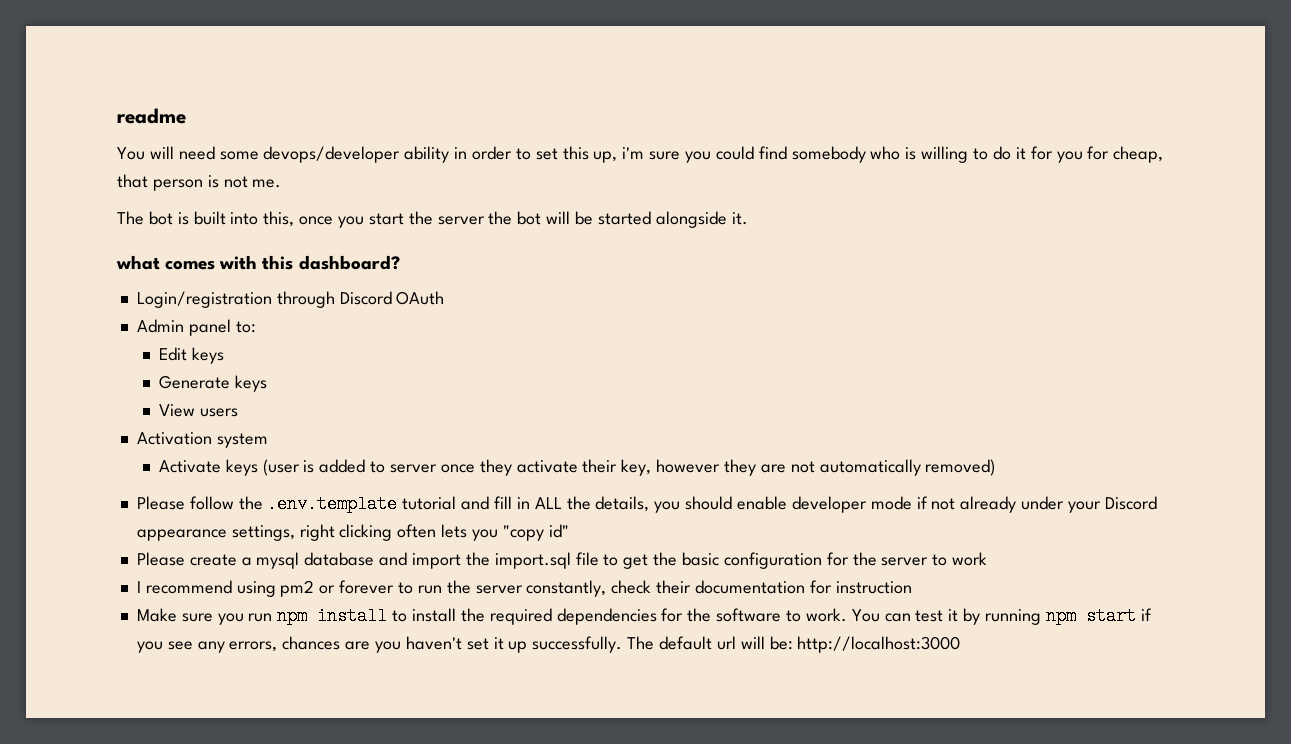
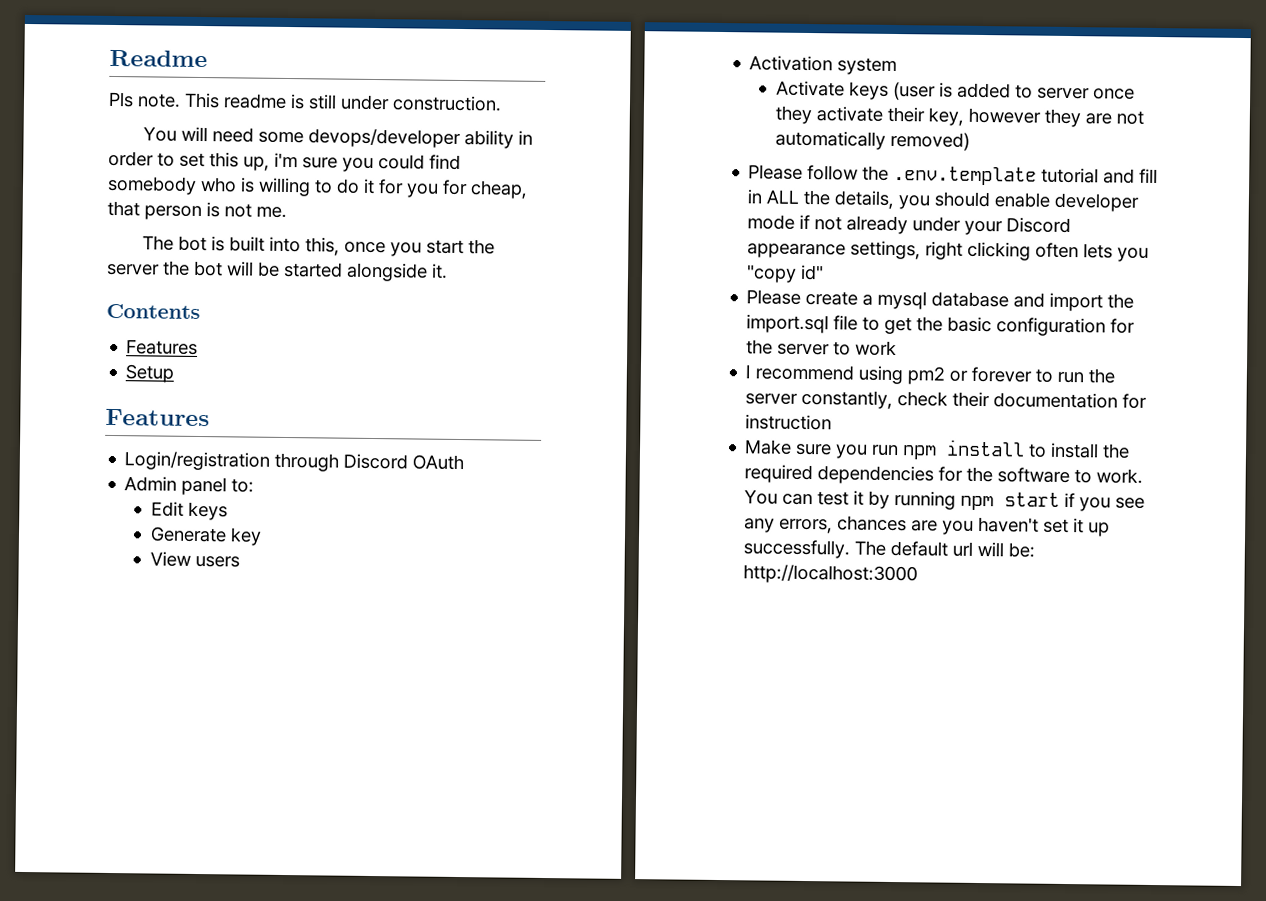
[117,108,186,124] readme -> [109,49,208,68] [108,91,502,112] Readme // Pls note. This readme is still under construction.
[116,255,400,270] what comes with this dashboard? -> [106,303,201,320] [126,339,199,355] [125,364,175,383] [105,408,210,427] Contents // Features // Setup // Features
[234,375,267,392] keys -> [229,527,262,546] key

